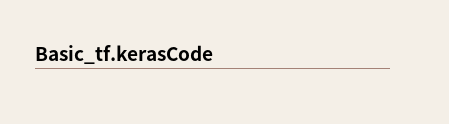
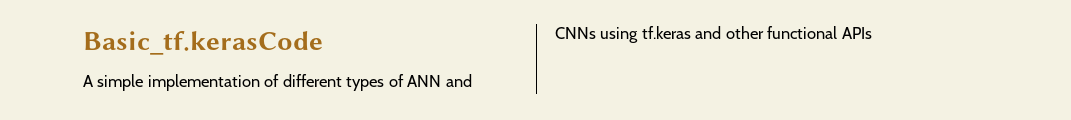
(213, 54) none -> [83,74,472,91] [555,26,872,43] // A simple implementation of different types of ANN and CNNs using tf.keras and other functional APIs

